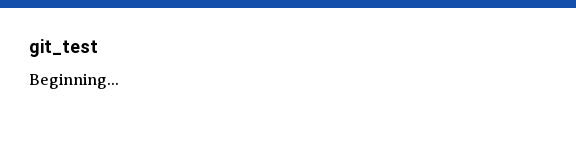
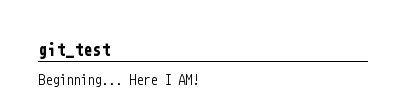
(119, 81) none -> [129,74,199,85] Here I AM!

